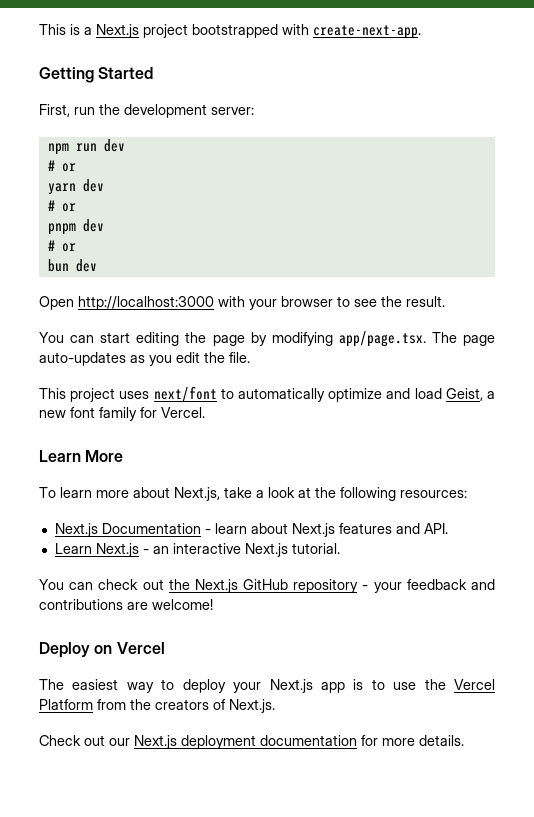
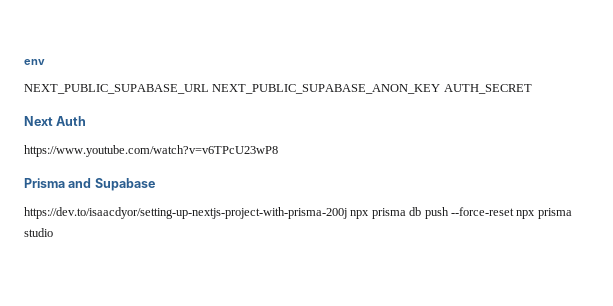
[39,24,421,39] [39,67,154,83] [39,104,254,118] [47,139,125,155] [47,160,76,172] [47,179,104,195] [47,200,76,212] [47,219,104,235] [47,240,76,252] [47,259,97,272] [39,296,445,310] [39,331,496,347] [39,352,250,366] [39,386,495,402] [39,407,205,421] [39,450,124,462] [39,487,467,501] [54,523,448,537] [54,543,340,557] [39,579,495,593] [39,599,213,610] [39,642,165,658] [39,679,496,693] [39,699,275,713] [39,735,464,749] This is a Next.js project bootstrapped with create-next-app. // Getting Started // First, run the development server: // npm run dev // # or // yarn dev // # or // pnpm dev // # or // bun dev // Open http://localhost:3000 with your browser to see the result. // You can start editing the page by modifying app/page.tsx. The page auto-updates as you edit the file. // This project uses next/font to automatically optimize and load Geist, a new font family for Vercel. // Learn More // To learn more about Next.js, take a look at the following resources: // Next.js Documentation - learn about Next.js features and API. // Learn Next.js - an interactive Next.js tutorial. // You can check out the Next.js GitHub repository - your feedback and contributions are welcome! // Deploy on Vercel // The easiest way to deploy your Next.js app is to use the Vercel Platform from the creators of Next.js. // Check out our Next.js deployment documentation for more details. -> [24,59,45,65] [24,84,532,94] [24,116,87,126] [24,145,278,157] [24,178,155,191] [24,207,572,219] [24,228,53,237] env // NEXT_PUBLIC_SUPABASE_URL NEXT_PUBLIC_SUPABASE_ANON_KEY AUTH_SECRET // Next Auth // https://www.youtube.com/watch?v=v6TPcU23wP8 // Prisma and Supabase // https://dev.to/isaacdyor/setting-up-nextjs-project-with-prisma-200j npx prisma db push --force-reset npx prisma studio

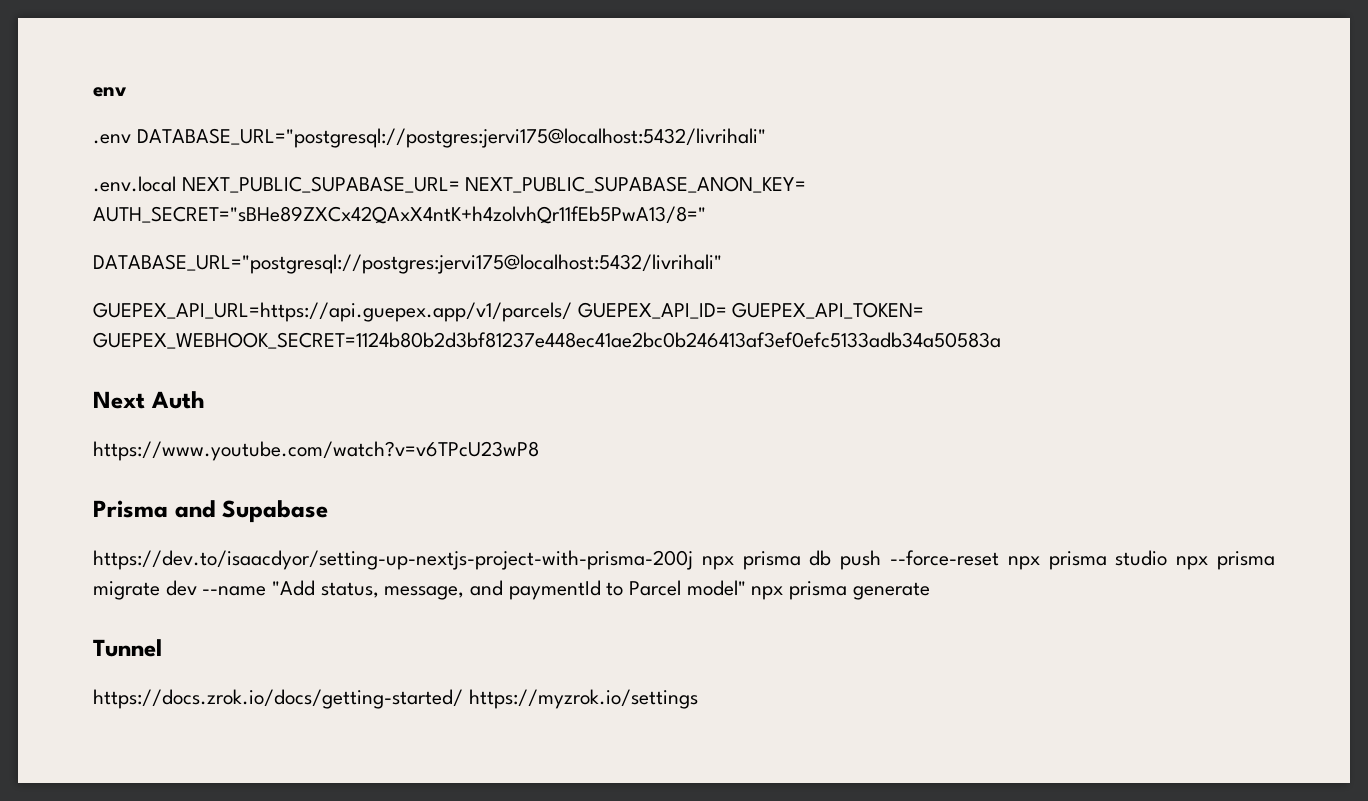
[24,84,532,94] NEXT_PUBLIC_SUPABASE_URL NEXT_PUBLIC_SUPABASE_ANON_KEY AUTH_SECRET -> [93,128,766,148] [93,176,807,193] [93,206,706,224] [93,254,722,274] [93,302,925,322] [93,332,1001,349] .env DATABASE_URL="postgresql://postgres:jervi175@localhost:5432/livrihali" // .env.local NEXT_PUBLIC_SUPABASE_URL= NEXT_PUBLIC_SUPABASE_ANON_KEY= AUTH_SECRET="sBHe89ZXCx42QAxX4ntK+h4zolvhQr11fEb5PwA13/8=" // DATABASE_URL="postgresql://postgres:jervi175@localhost:5432/livrihali" // GUEPEX_API_URL=https://api.guepex.app/v1/parcels/ GUEPEX_API_ID= GUEPEX_API_TOKEN= GUEPEX_WEBHOOK_SECRET=1124b80b2d3bf81237e448ec41ae2bc0b246413af3ef0efc5133adb34a50583a
(53, 232) none -> [1176,551,1275,570] [93,580,930,600] [93,639,162,657] [93,689,698,709] npx prisma migrate dev --name "Add status, message, and paymentId to Parcel model" npx prisma generate // Tunnel // https://docs.zrok.io/docs/getting-started/ https://myzrok.io/settings

